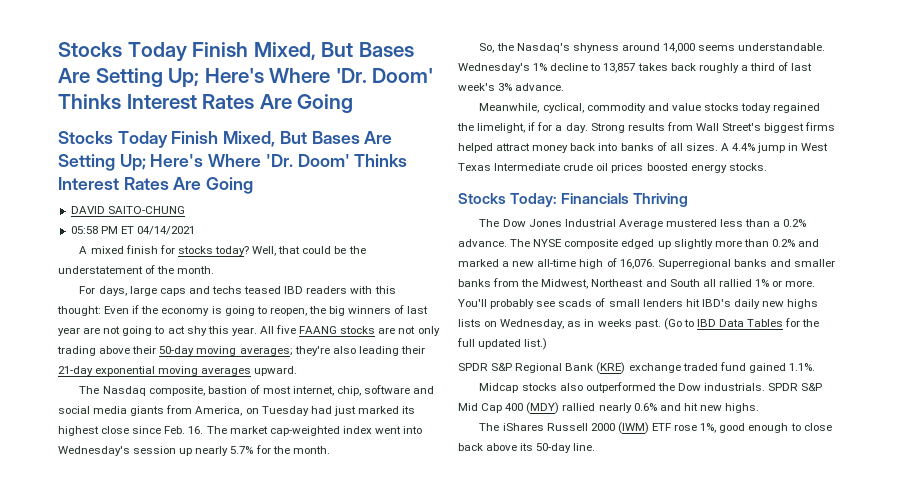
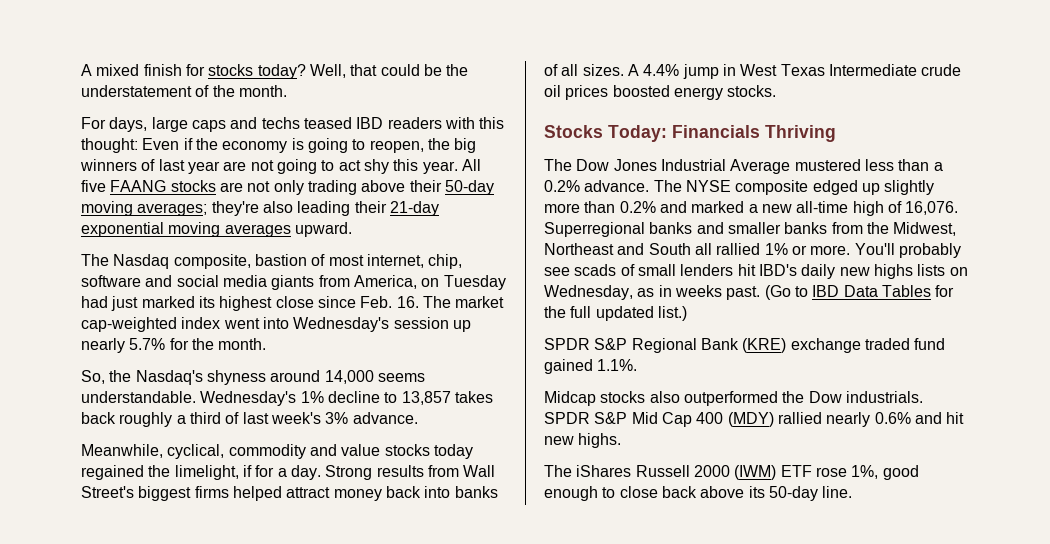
[58,42,414,62] [58,68,434,87] [58,94,354,113] [58,131,393,148] [58,154,408,171] [58,177,254,194] [70,206,185,214] [70,226,195,235] Stocks Today Finish Mixed, But Bases Are Setting Up; Here's Where 'Dr. Doom' Thinks Interest Rates Are Going // Stocks Today Finish Mixed, But Bases Are Setting Up; Here's Where 'Dr. Doom' Thinks Interest Rates Are Going // DAVID SAITO-CHUNG // 05:58 PM ET 04/14/2021 // -> (81, 70) none

